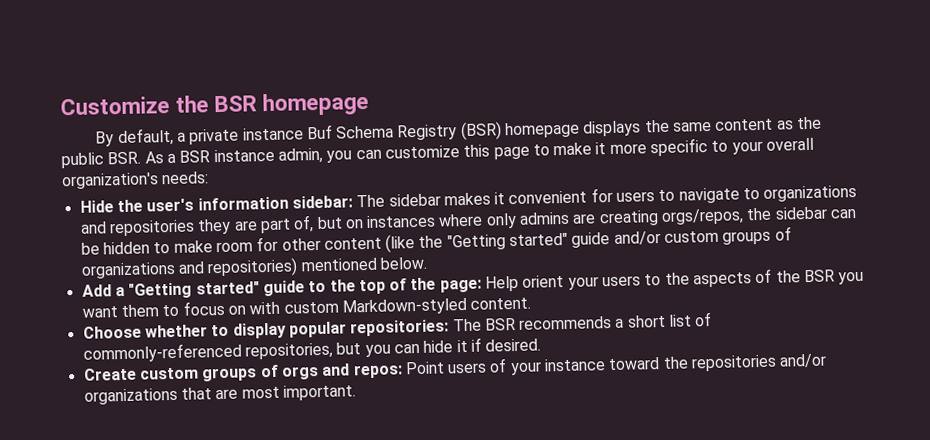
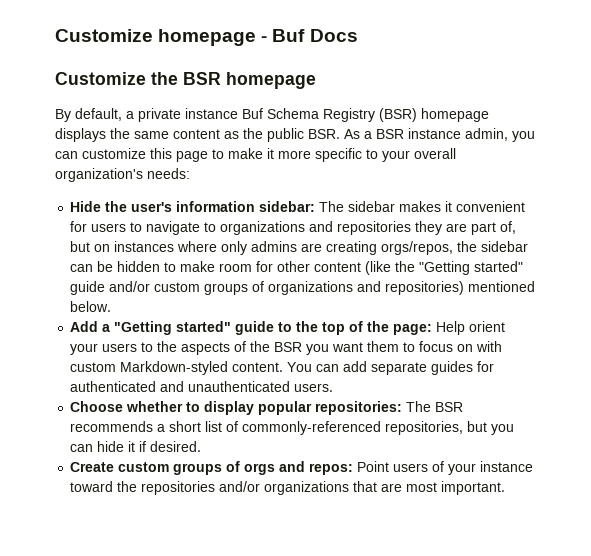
[60,96,170,116] Customize -> [55,29,358,46] [55,72,146,85] Customize homepage - Buf Docs // Customize
(532, 303) none -> [287,361,495,375] [70,381,334,392] You can add separate guides for authenticated and unauthenticated users.

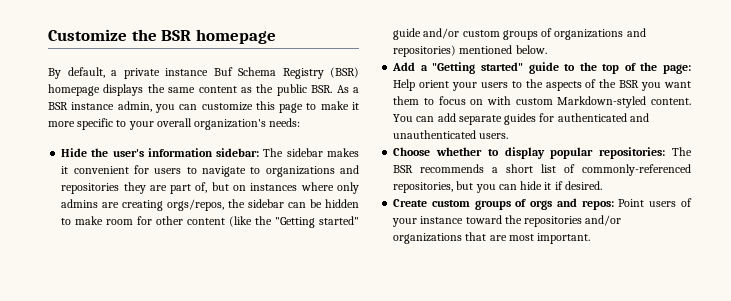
[55,29,358,46] [55,72,146,85] Customize homepage - Buf Docs // Customize -> [48,29,127,41] Customize

